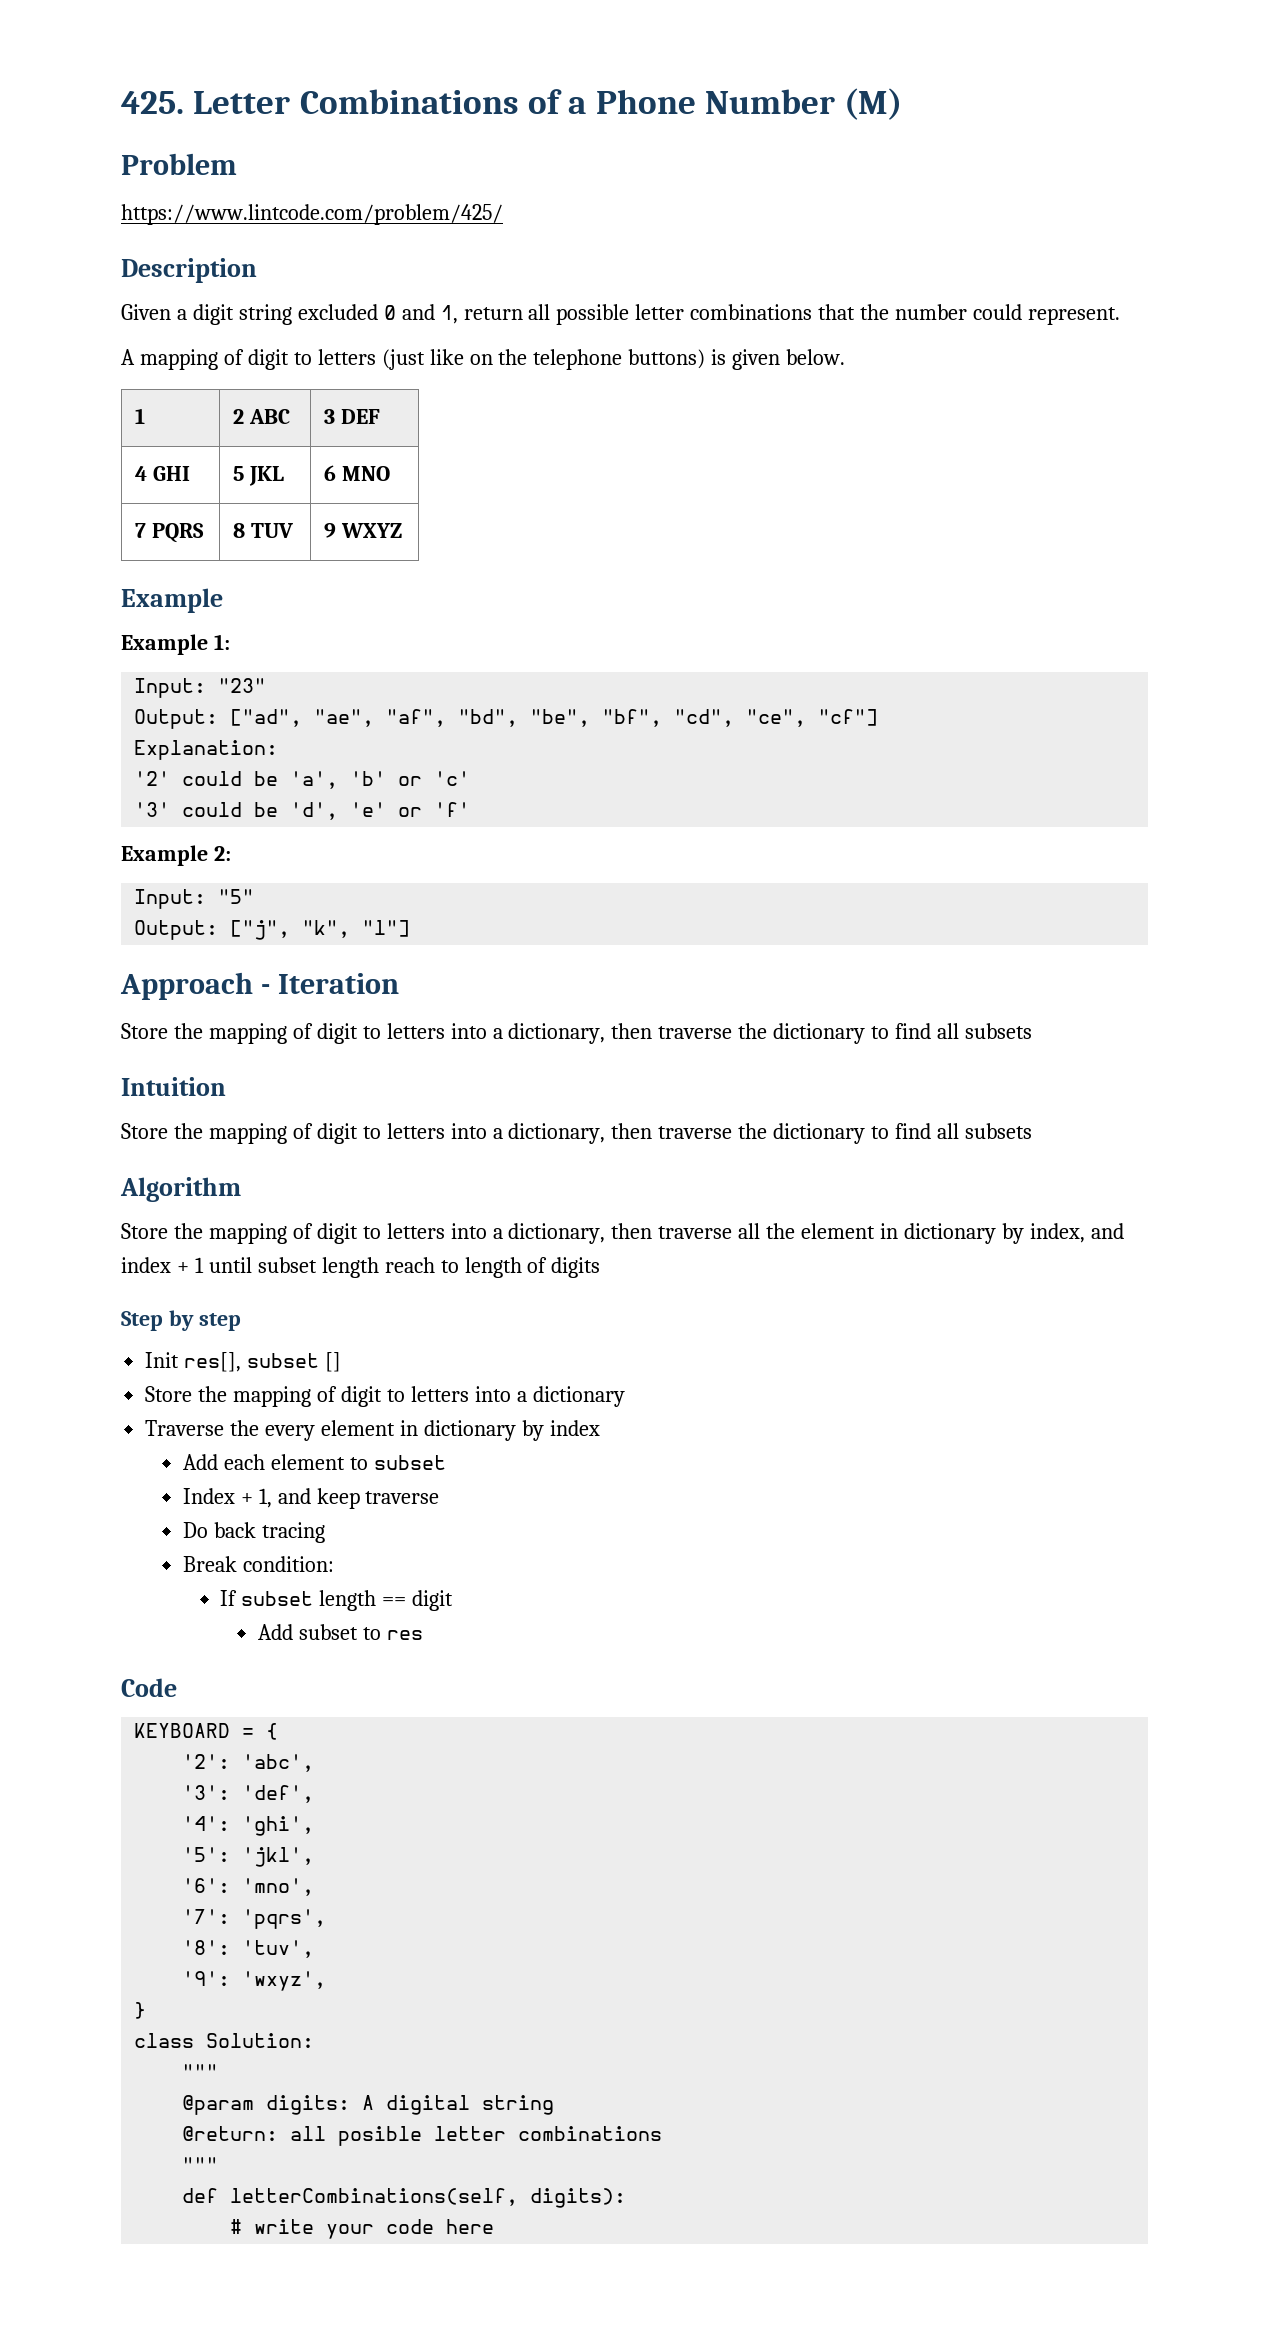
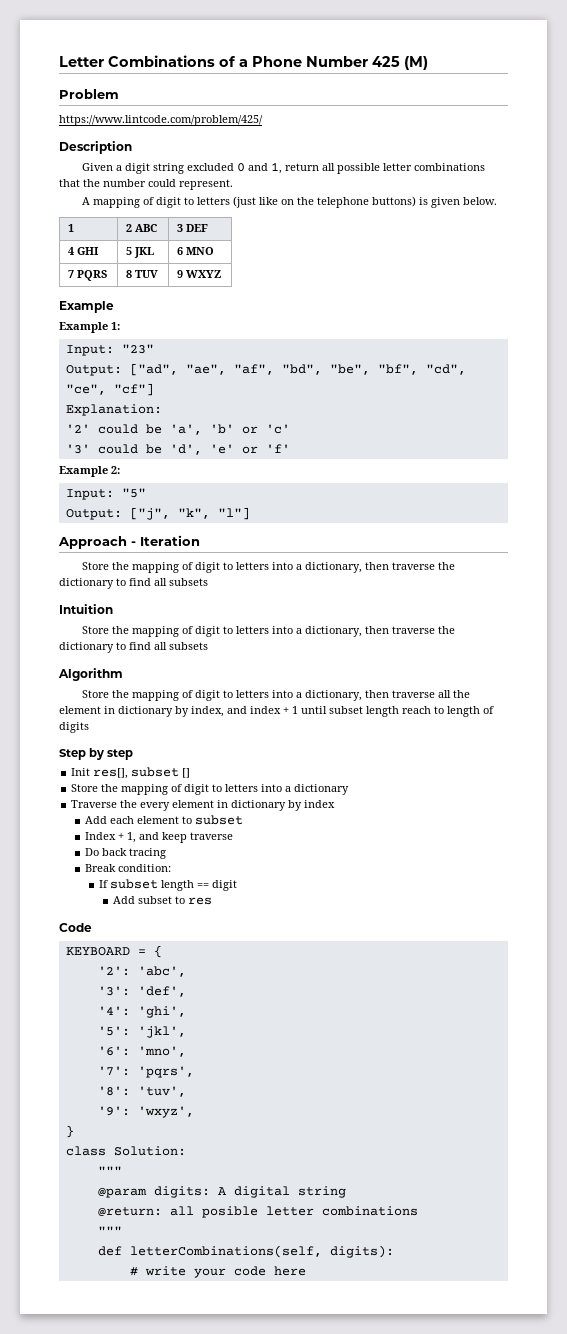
[121,91,184,114] 425. -> (59, 61) none
(835, 101) none -> [372,56,400,67] 425

